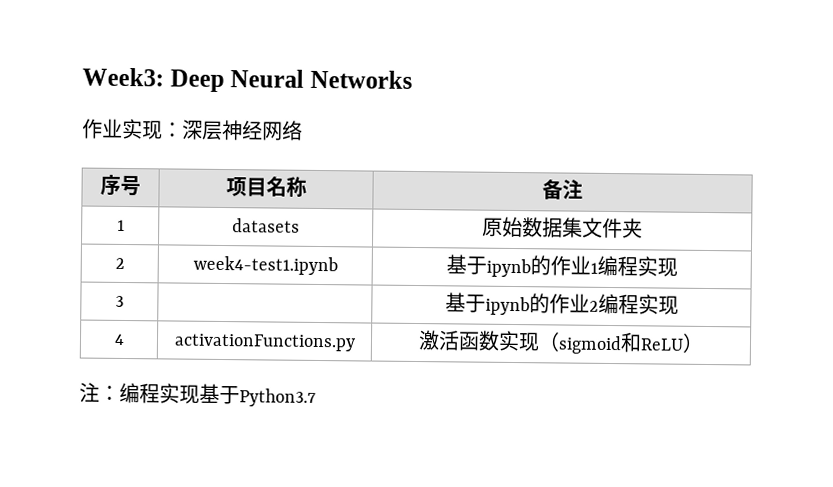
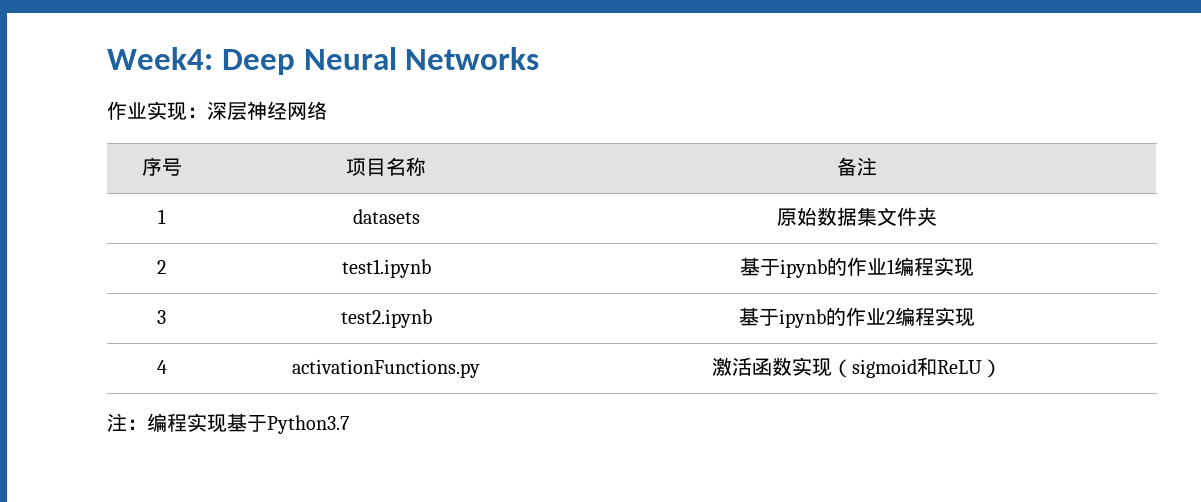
[82,67,164,87] Week3: -> [107,47,213,70] Week4:
[192,255,338,276] week4-test1.ipynb -> [341,259,431,278] test1.ipynb
(124, 301) none -> [340,309,432,328] test2.ipynb

